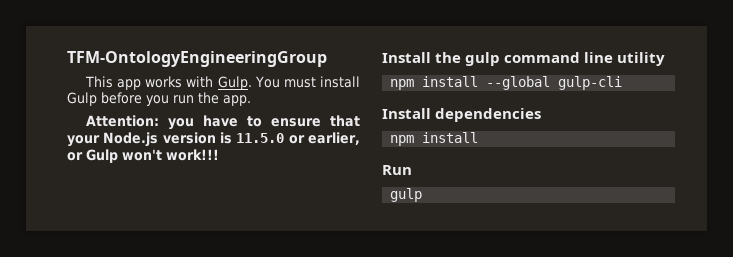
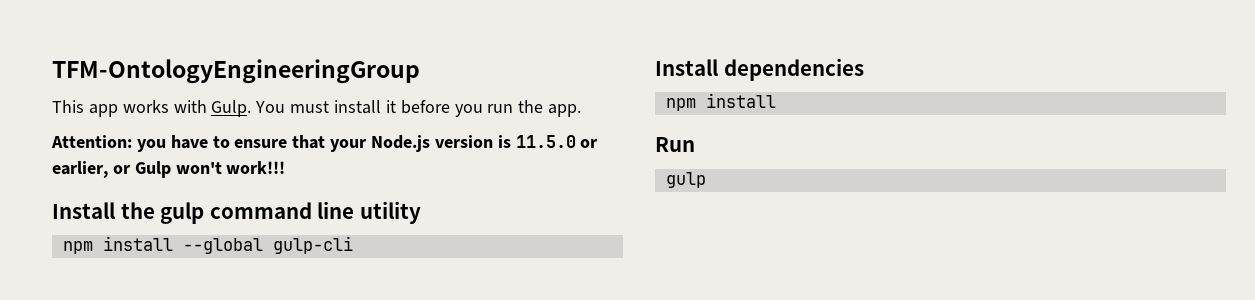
[67,92,97,106] Gulp -> [385,100,396,113] it

